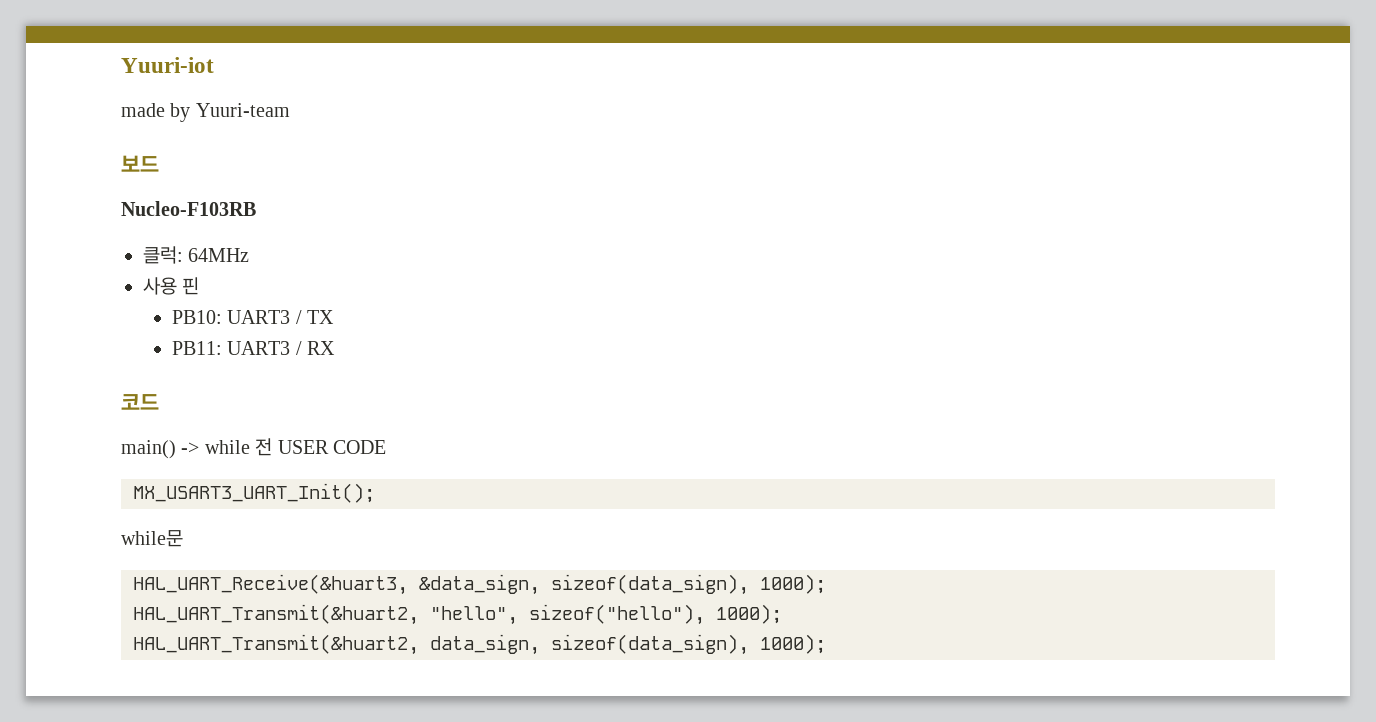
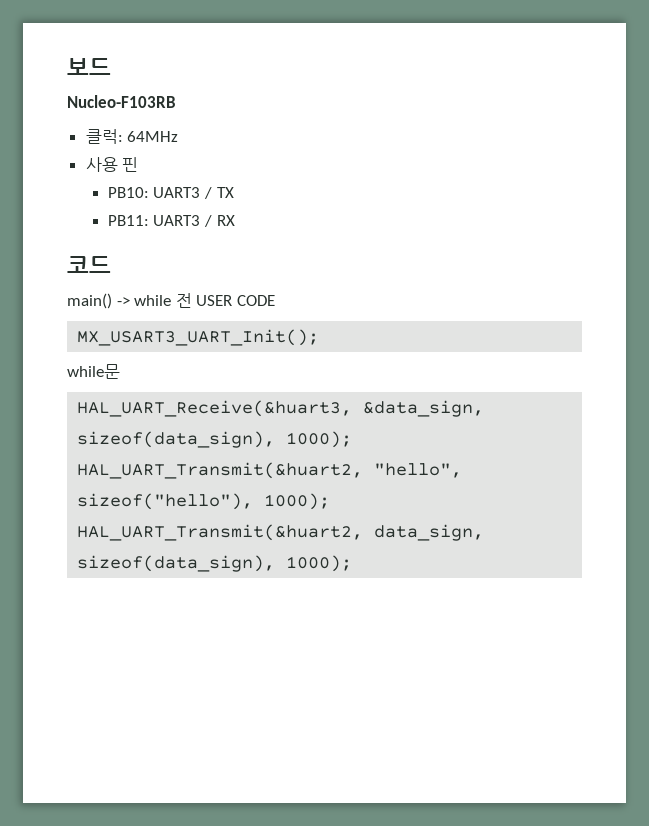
[121,57,214,73] [121,103,290,122] Yuuri-iot // made by Yuuri-team // -> (67, 66) none

